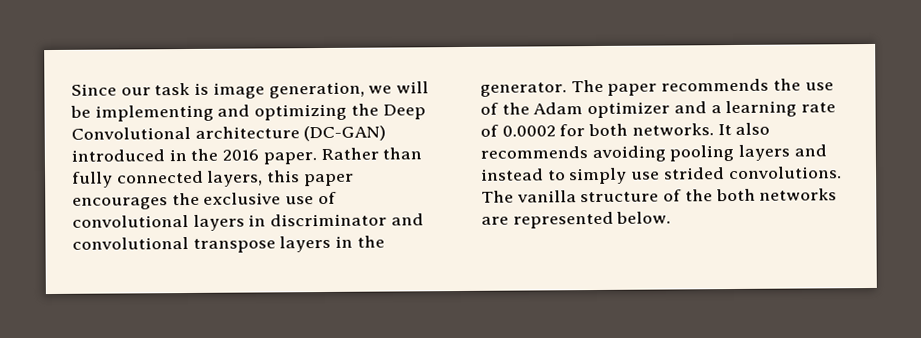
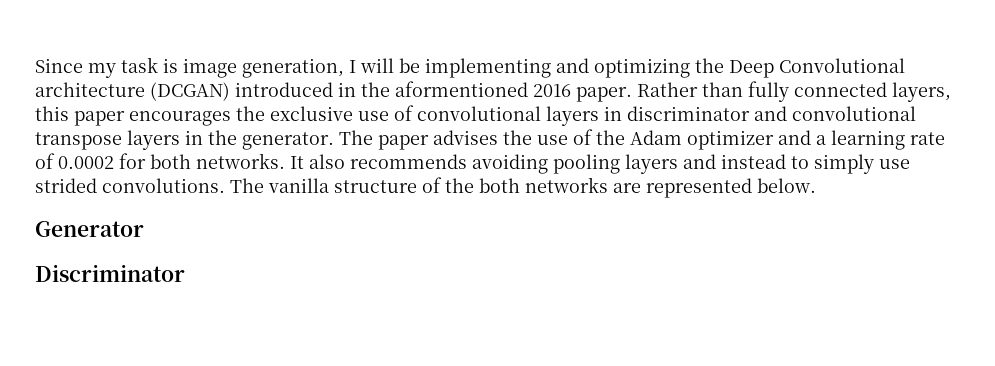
[120,87,151,96] our -> [88,63,116,78] my
[368,85,393,94] we -> [349,60,356,73] I
[303,125,387,142] (DC-GAN) -> [150,82,230,101] (DCGAN)
(219, 154) none -> [395,81,528,97] aformentioned
[661,78,770,92] recommends -> [433,130,498,145] advises
(672, 217) none -> [35,221,144,237] [35,264,185,282] // Generator // Discriminator

